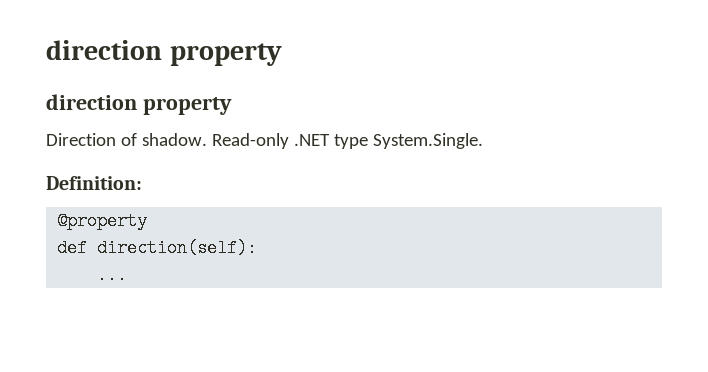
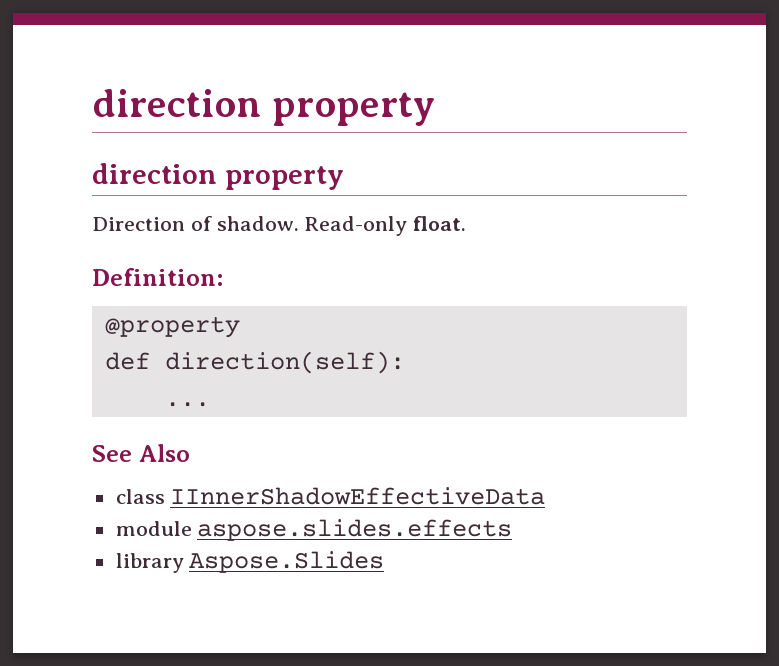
[293,133,483,149] .NET type System.Single. -> [413,216,467,231] float.
(128, 275) none -> [92,444,190,462] [115,487,546,505] [115,519,513,541] [115,551,385,573] // See Also // class IInnerShadowEffectiveData // module aspose.slides.effects // library Aspose.Slides

